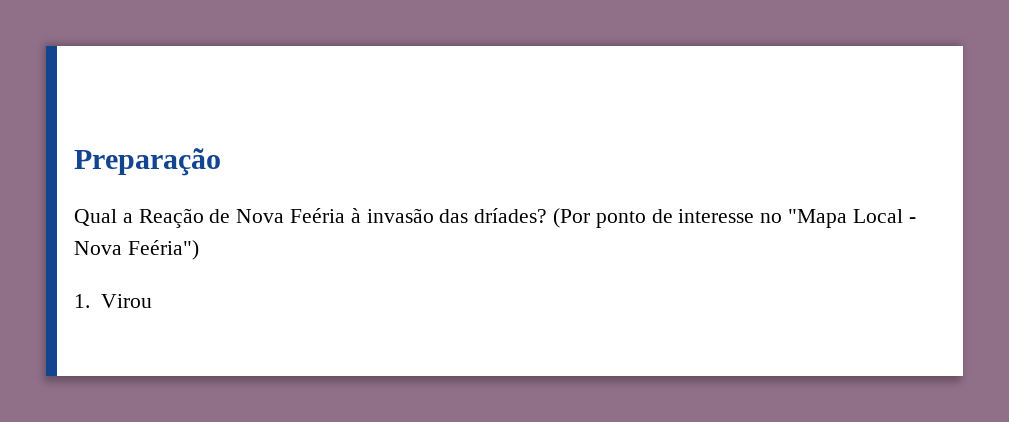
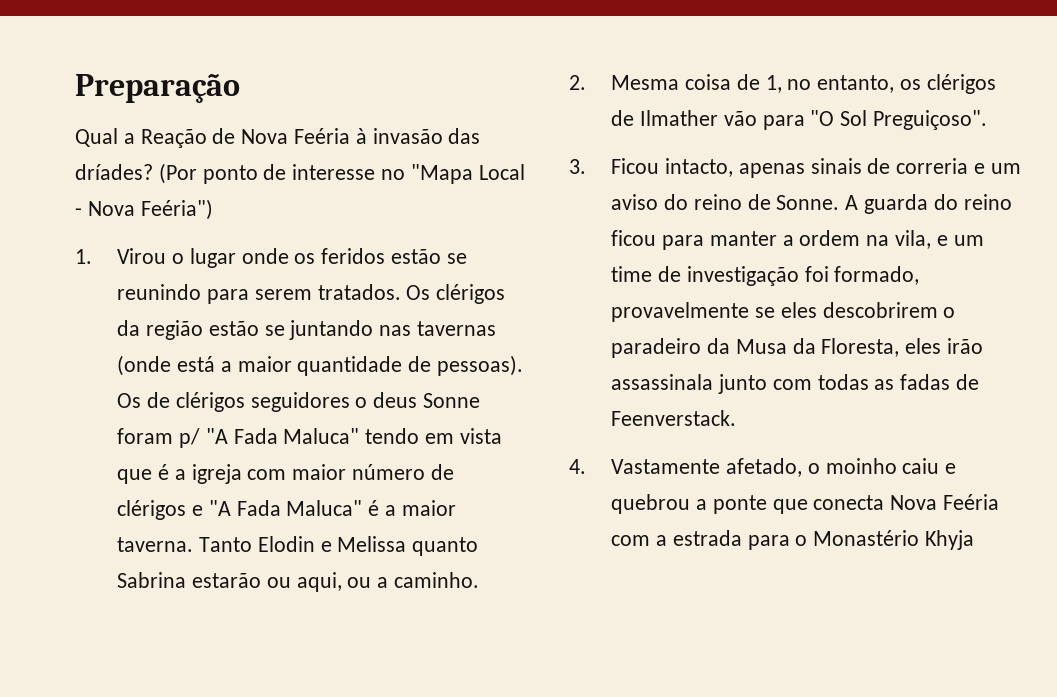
(153, 301) none -> [171,248,467,268] [117,284,506,304] [117,320,496,340] [117,355,523,376] [117,392,480,412] [117,428,502,448] [117,464,454,484] [117,500,456,520] [117,536,479,556] [117,572,479,592] [569,74,996,94] [611,110,987,130] [569,158,1021,178] [611,194,1012,214] [611,230,984,250] [611,266,920,286] [611,302,956,322] [611,338,983,358] [611,374,979,394] [611,410,737,426] [569,458,957,477] [611,494,999,514] [611,530,974,550] o lugar onde os feridos estão se reunindo para serem tratados. Os clérigos da região estão se juntando nas tavernas (onde está a maior quantidade de pessoas). Os de clérigos seguidores o deus Sonne foram p/ "A Fada Maluca" tendo em vista que é a igreja com maior número de clérigos e "A Fada Maluca" é a maior taverna. Tanto Elodin e Melissa quanto Sabrina estarão ou aqui, ou a caminho. // 2. Mesma coisa de 1, no entanto, os clérigos de Ilmather vão para "O Sol Preguiçoso". // 3. Ficou intacto, apenas sinais de correria e um aviso do reino de Sonne. A guarda do reino ficou para manter a ordem na vila, e um time de investigação foi formado, provavelmente se eles descobrirem o paradeiro da Musa da Floresta, eles irão assassinala junto com todas as fadas de Feenverstack. // 4. Vastamente afetado, o moinho caiu e quebrou a ponte que conecta Nova Feéria com a estrada para o Monastério Khyja

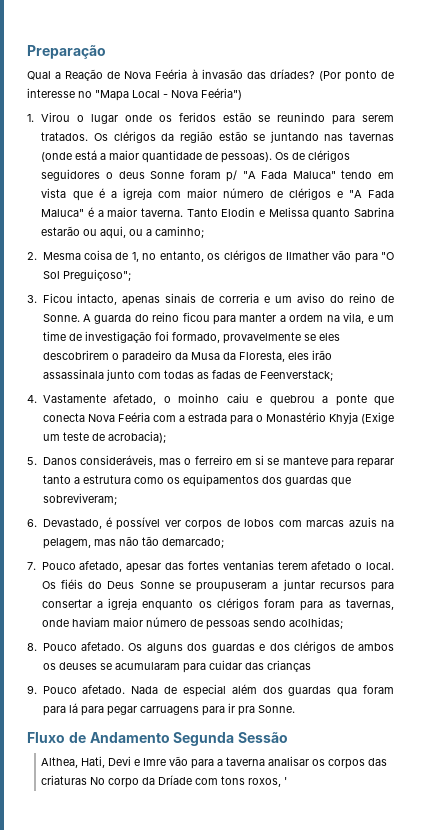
[393,572,479,588] caminho. -> [155,226,205,238] caminho;
[872,110,987,130] Preguiçoso". -> [62,269,131,281] Preguiçoso";
[611,410,737,426] Feenverstack. -> [259,370,333,381] Feenverstack;
(974, 540) none -> [361,412,395,424] [42,431,166,443] [27,455,394,468] [42,474,351,487] [42,493,117,505] [27,517,394,530] [42,536,224,549] [27,560,394,573] [41,579,394,592] [41,598,394,611] [41,617,343,630] [27,641,394,653] [42,660,311,673] [27,684,394,697] [42,703,295,716] [27,732,289,746] [41,756,388,769] [41,775,288,788] (Exige um teste de acrobacia); // 5. Danos consideráveis, mas o ferreiro em si se manteve para reparar tanto a estrutura como os equipamentos dos guardas que sobreviveram; // 6. Devastado, é possível ver corpos de lobos com marcas azuis na pelagem, mas não tão demarcado; // 7. Pouco afetado, apesar das fortes ventanias terem afetado o local. Os fiéis do Deus Sonne se proupuseram a juntar recursos para consertar a igreja enquanto os clérigos foram para as tavernas, onde haviam maior número de pessoas sendo acolhidas; // 8. Pouco afetado. Os alguns dos guardas e dos clérigos de ambos os deuses se acumularam para cuidar das crianças // 9. Pouco afetado. Nada de especial além dos guardas qua foram para lá para pegar carruagens para ir pra Sonne. // Fluxo de Andamento Segunda Sessão // Althea, Hati, Devi e Imre vão para a taverna analisar os corpos das criaturas No corpo da Dríade com tons roxos, '

